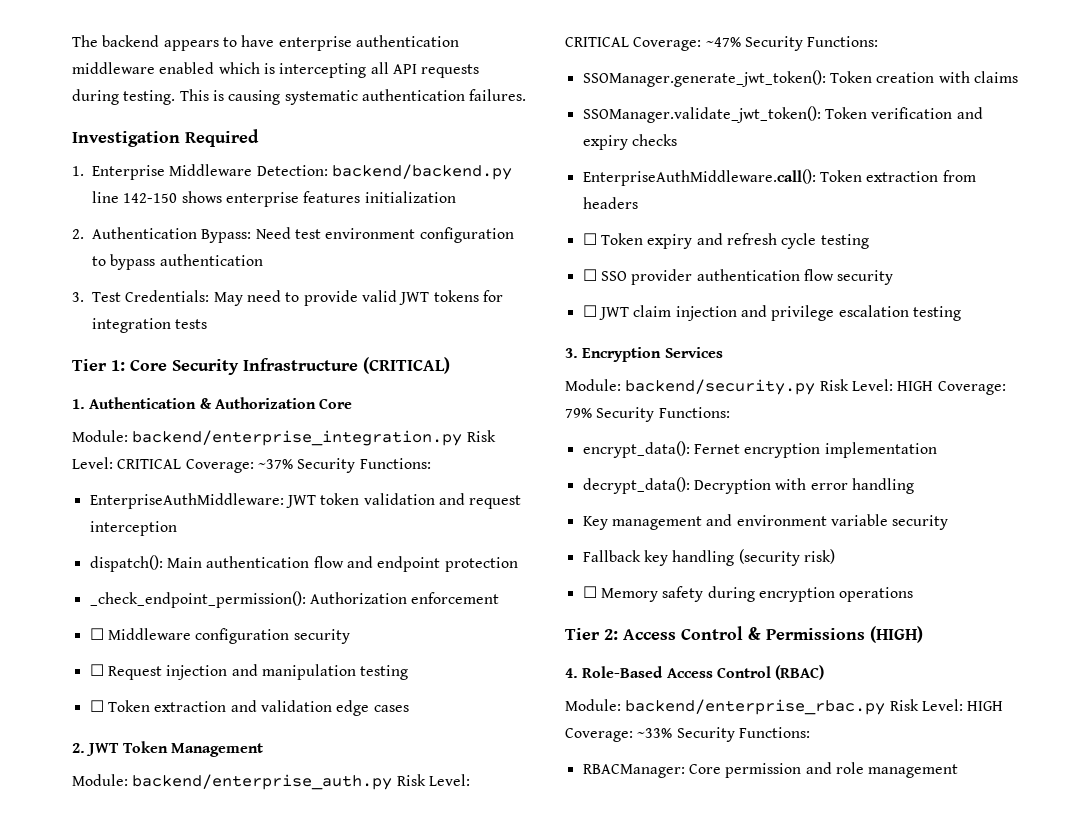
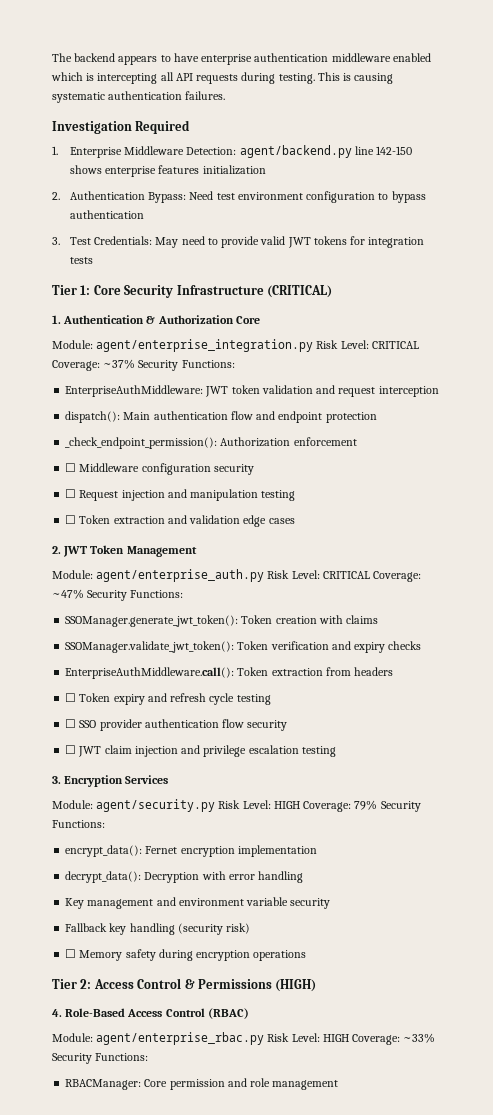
[331,164,512,180] backend/backend.py -> [239,145,352,158] agent/backend.py
[132,430,463,446] backend/enterprise_integration.py -> [96,339,314,352] agent/enterprise_integration.py
[132,774,393,790] backend/enterprise_auth.py -> [96,569,265,582] agent/enterprise_auth.py
[625,379,816,395] backend/security.py -> [96,799,216,812] agent/security.py
[625,699,886,715] backend/enterprise_rbac.py -> [96,1032,265,1045] agent/enterprise_rbac.py

